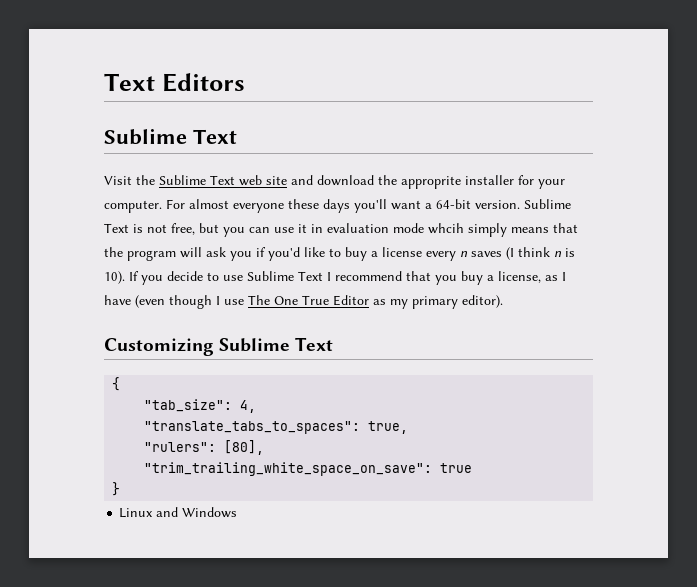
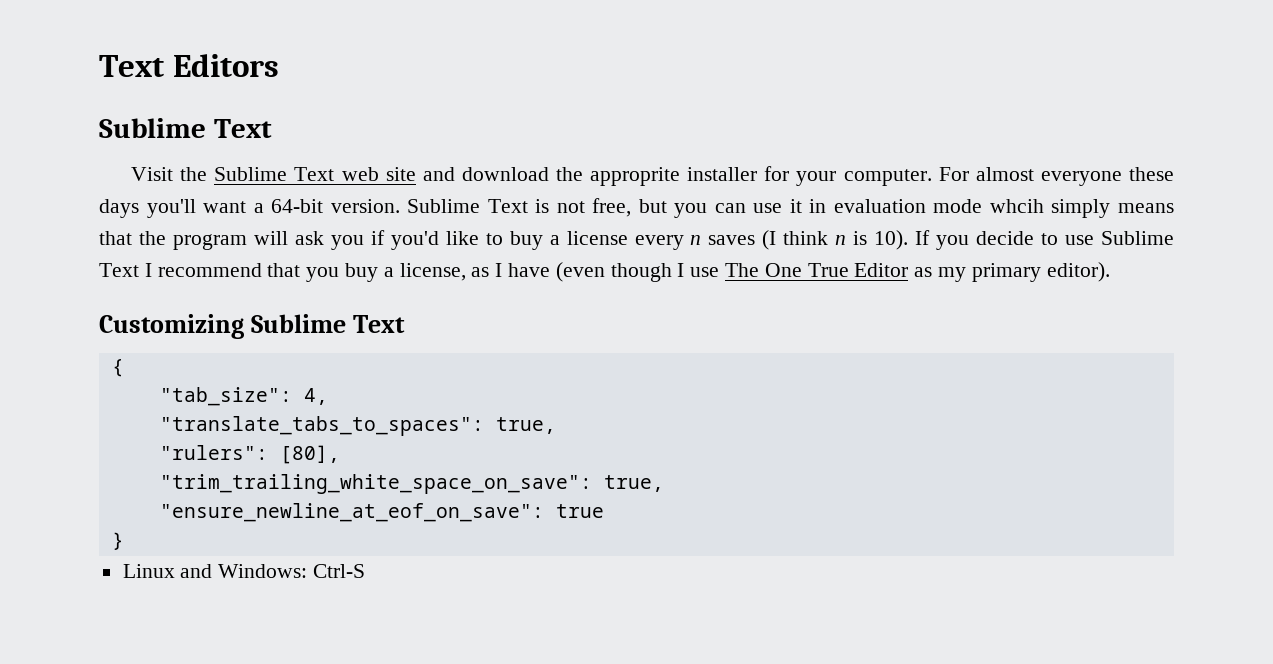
(433, 469) none -> [603,475,664,492] [159,503,544,522] true, // "ensure_newline_at_eof_on_save":
[182,507,238,518] Windows -> [218,564,366,578] Windows: Ctrl-S

